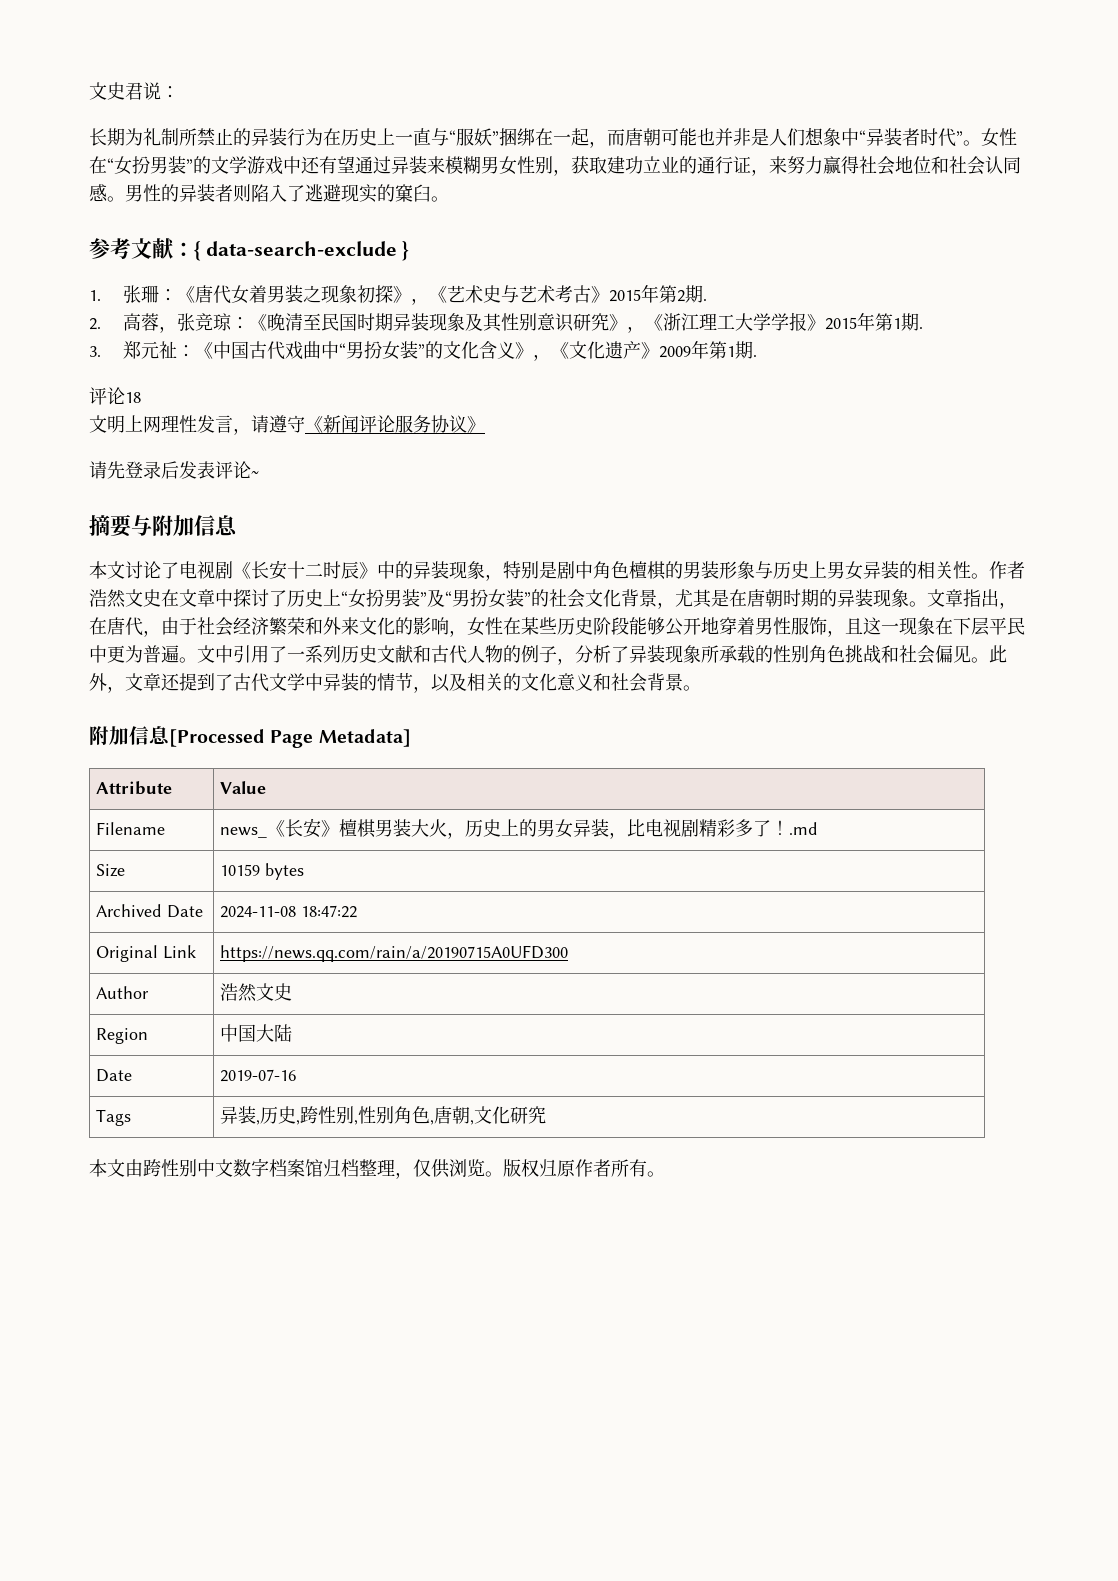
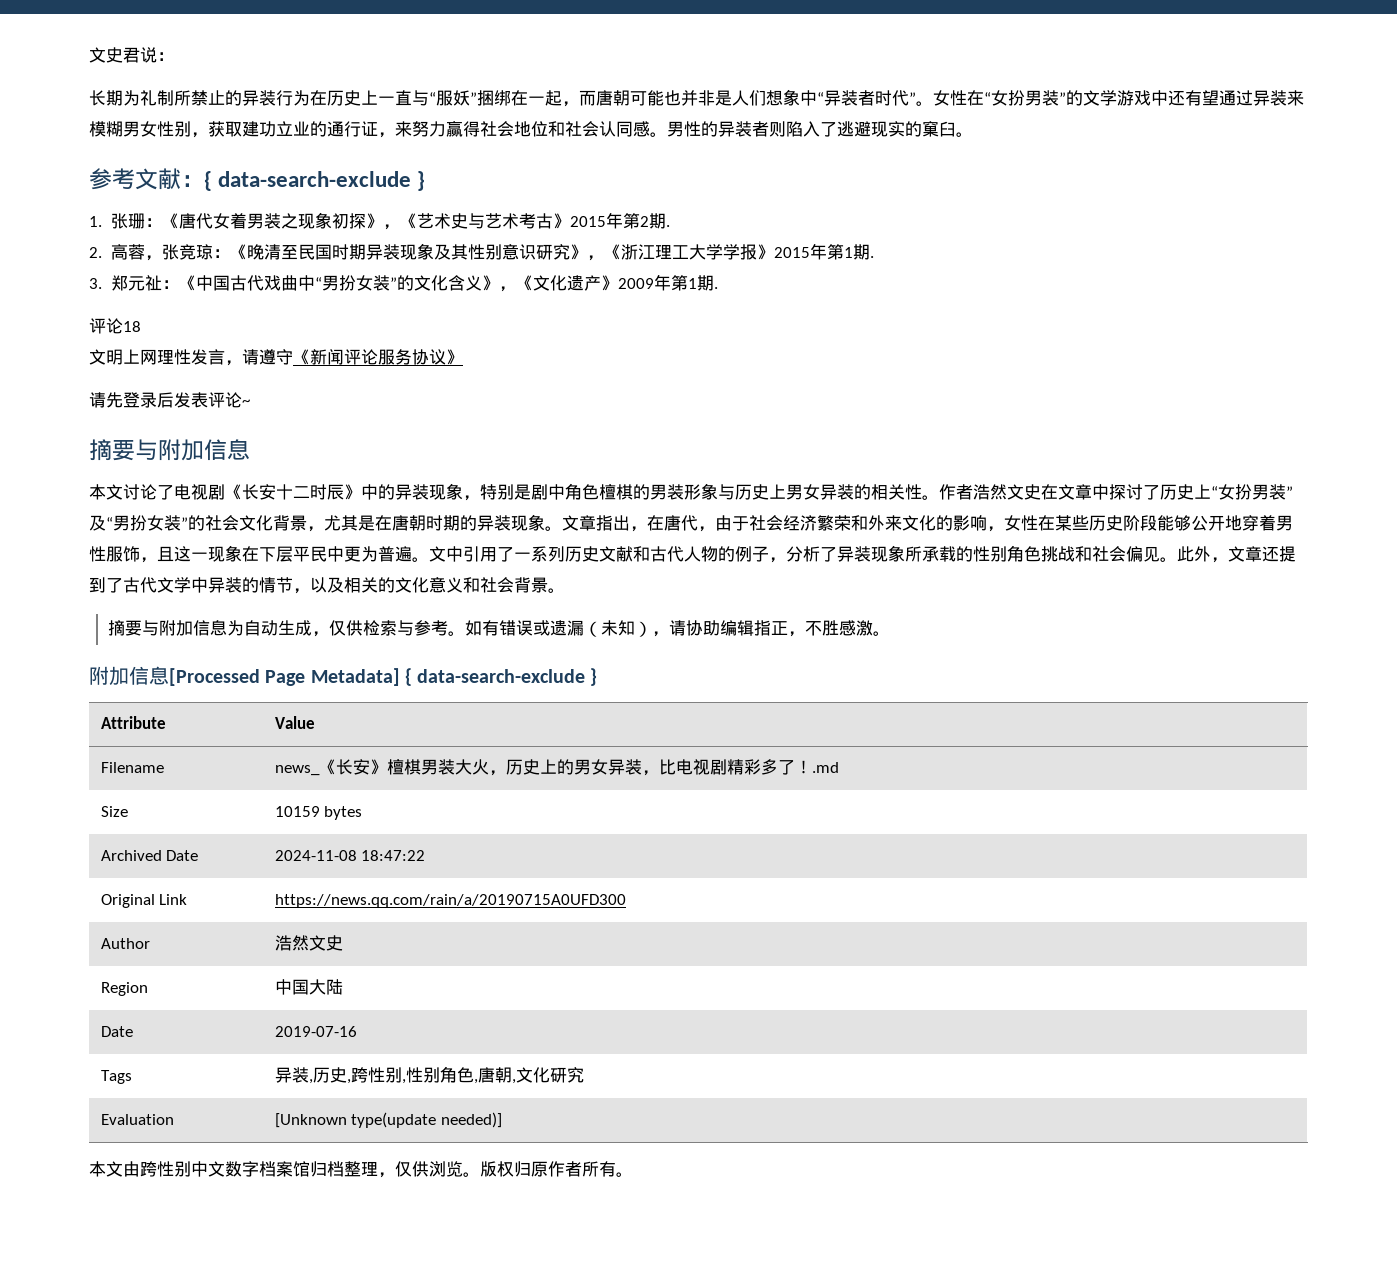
(701, 688) none -> [107,620,890,637] // 摘要与附加信息为自动生成，仅供检索与参考。如有错误或遗漏（未知），请协助编辑指正，不胜感激。
(411, 738) none -> [404,668,598,686] { data-search-exclude }
(547, 1115) none -> [100,1114,174,1125] [274,1112,503,1128] // Evaluation | [Unknown type(update needed)]

